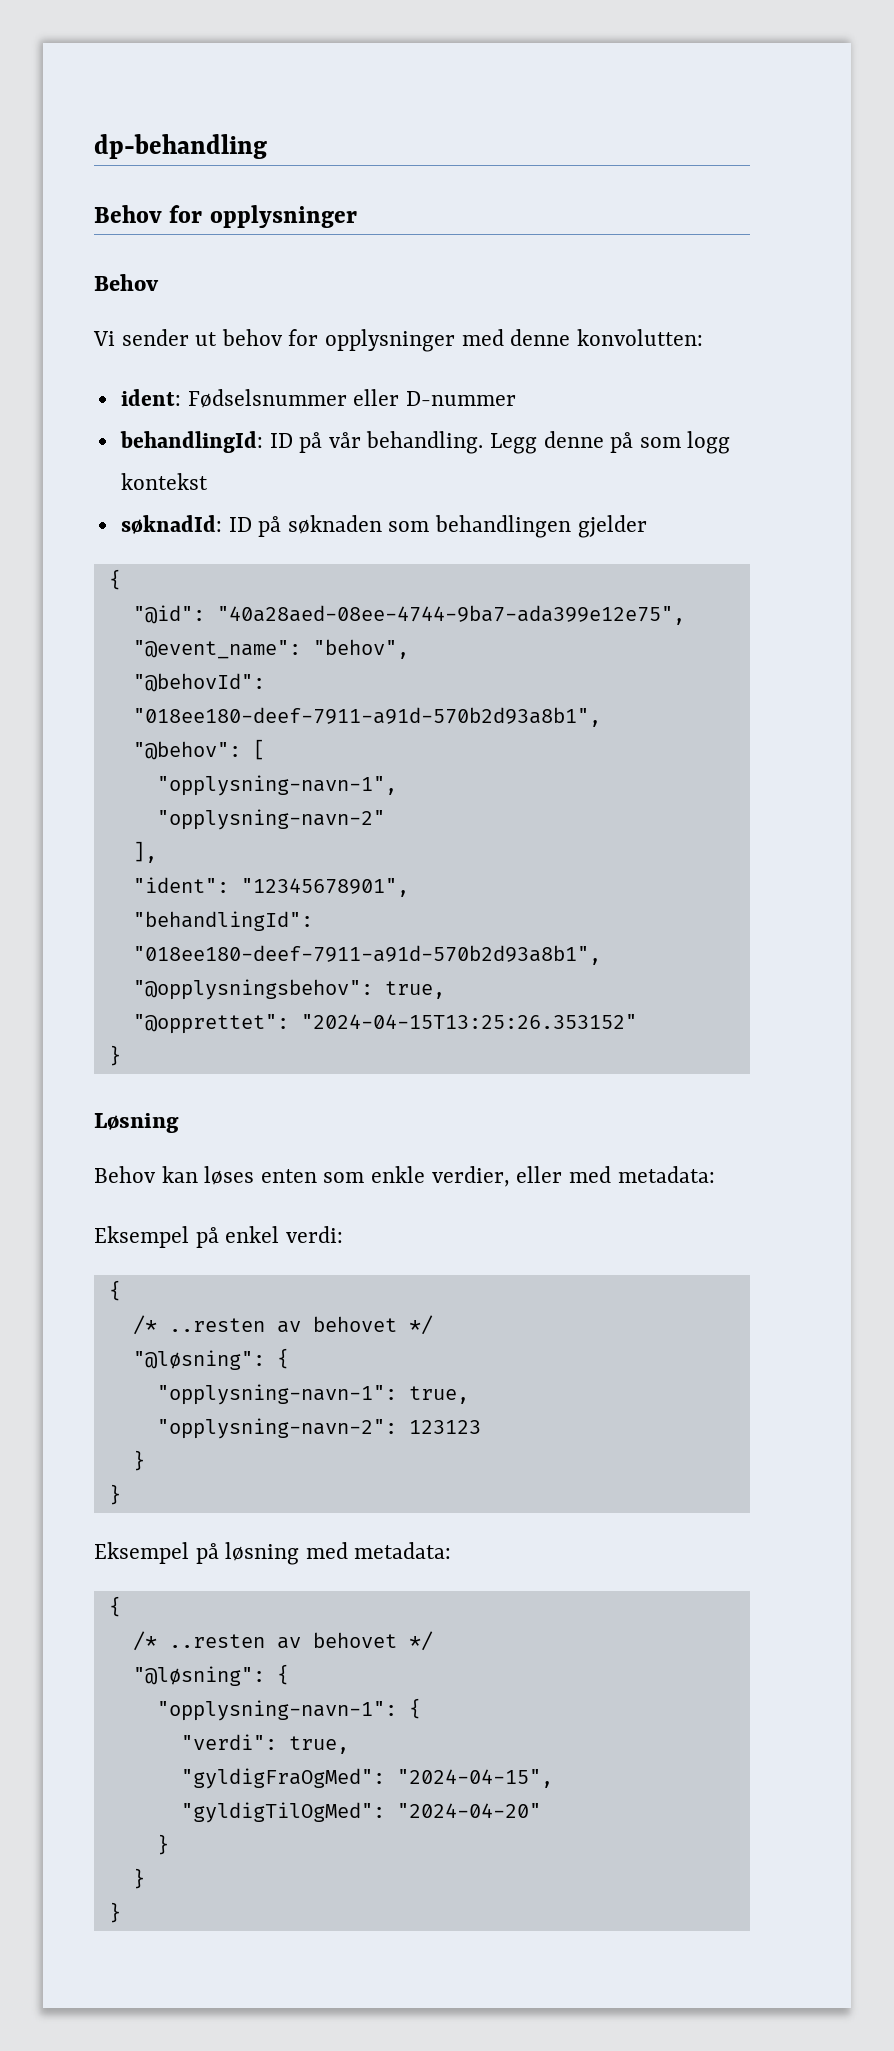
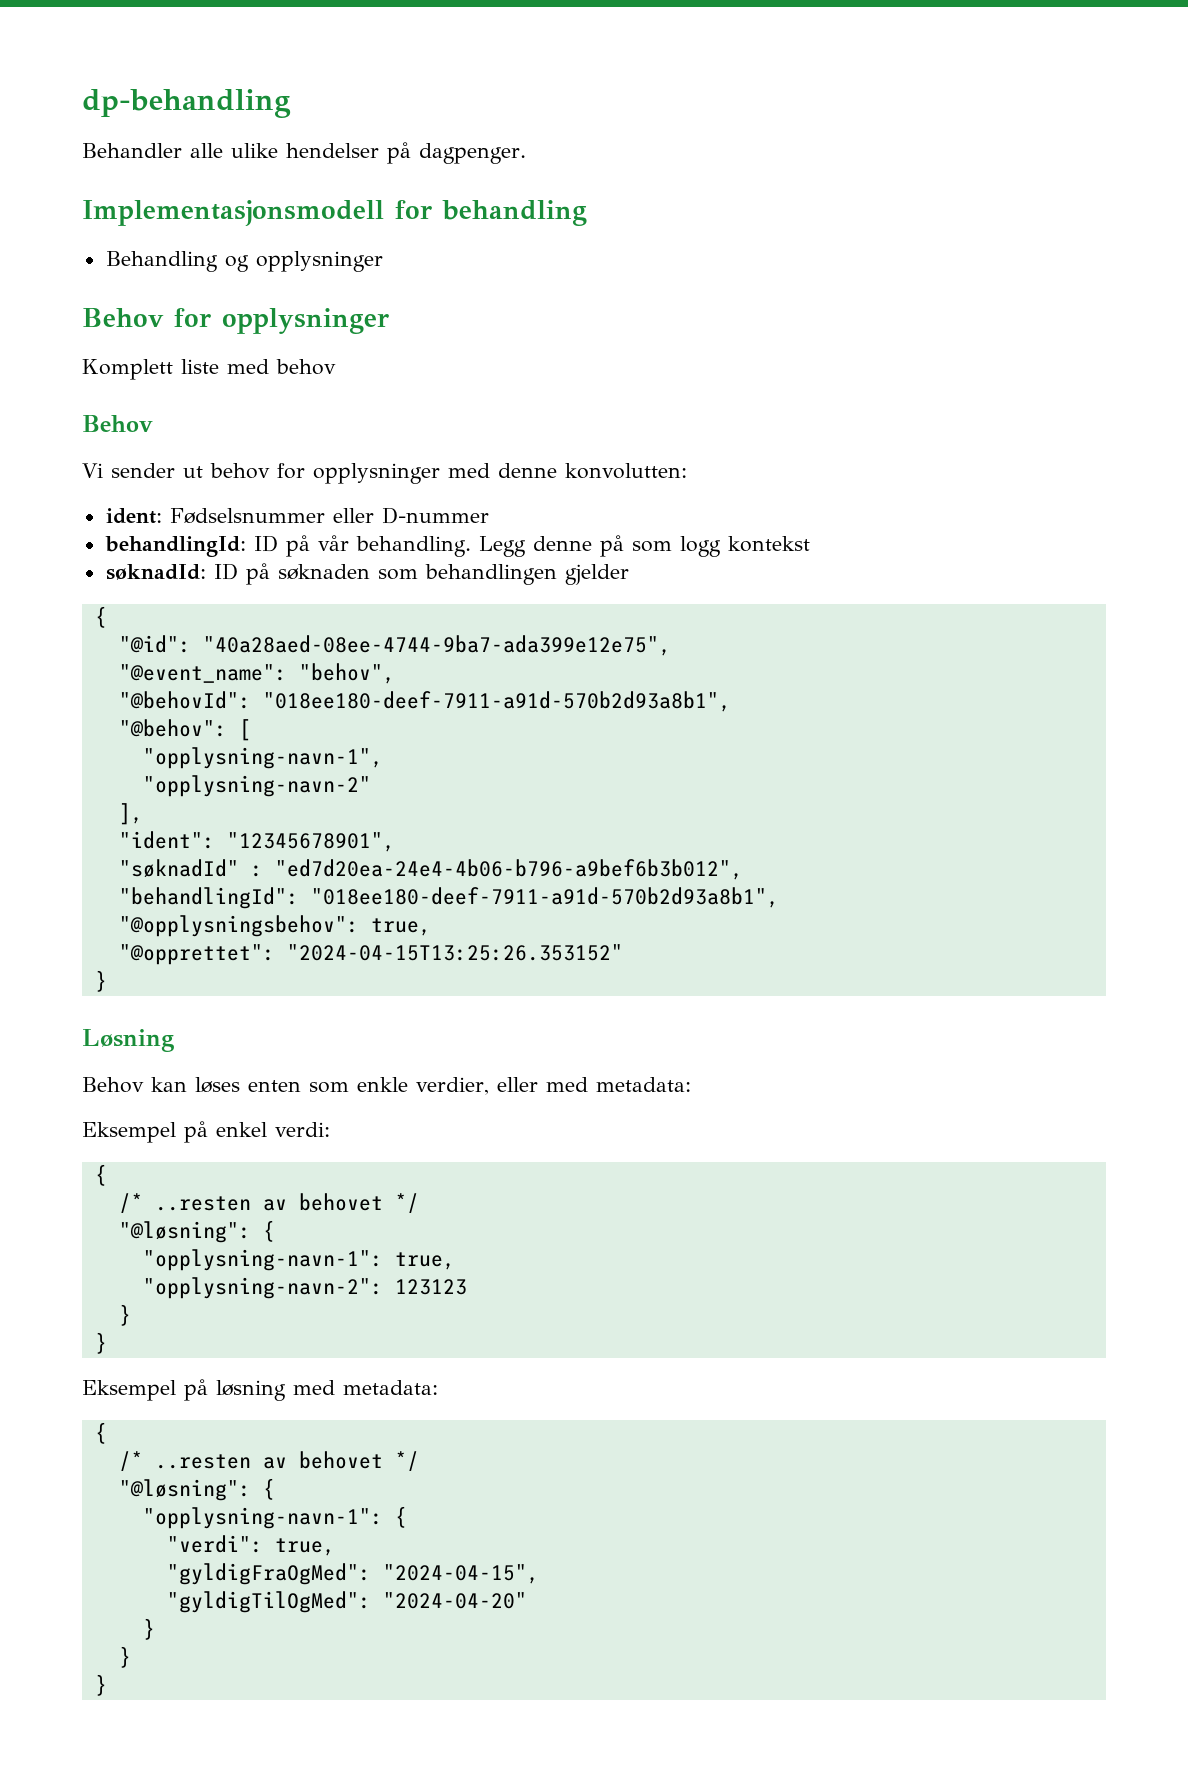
(267, 146) none -> [82,142,526,164] [82,200,587,226] [105,251,383,272] // Behandler alle ulike hendelser på dagpenger. // Implementasjonsmodell for behandling // Behandling og opplysninger
(357, 216) none -> [82,359,336,380] // Komplett liste med behov
(409, 887) none -> [118,859,743,880] // "søknadId" : "ed7d20ea-24e4-4b06-b796-a9bef6b3b012",

